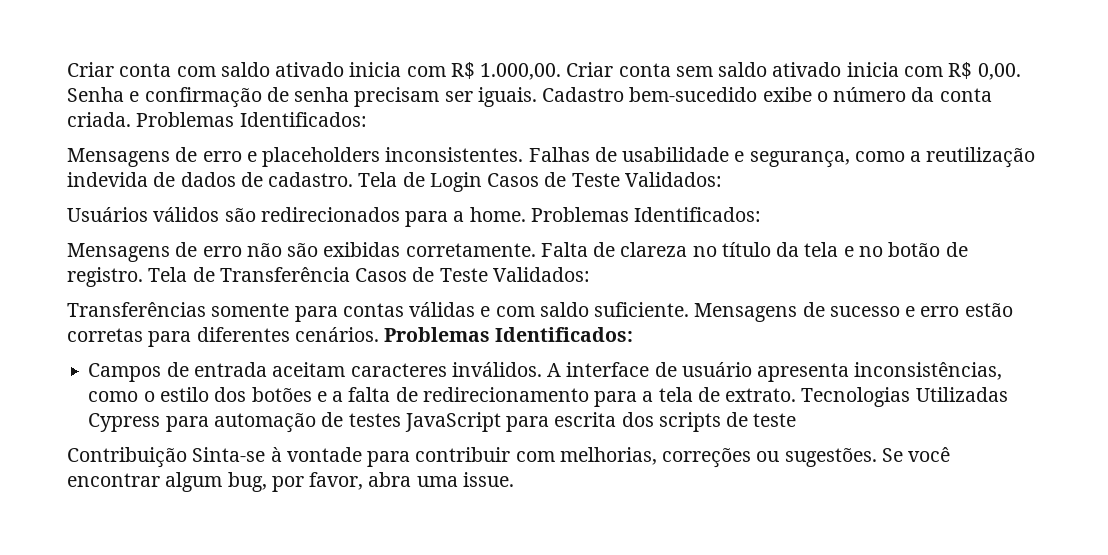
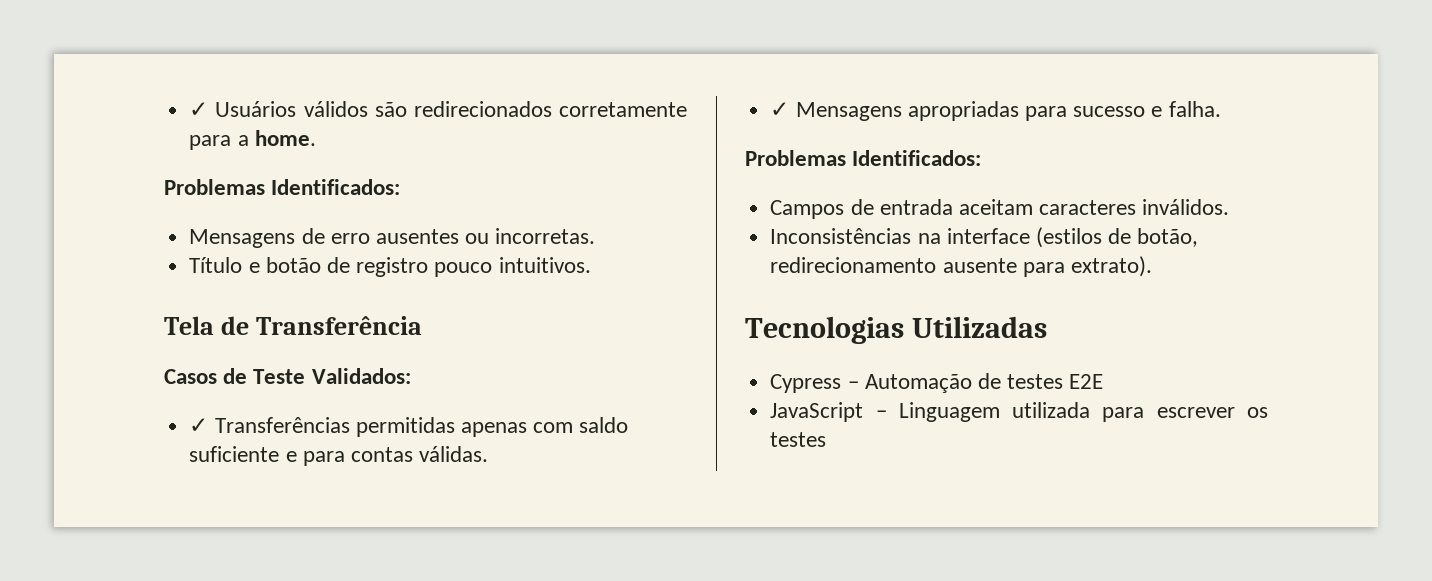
[67,62,1021,80] [67,87,992,108] [67,112,367,127] [67,147,1036,168] [67,172,722,192] [67,207,762,227] [67,242,968,262] [67,267,590,287] [67,302,1013,322] [67,327,379,347] Criar conta com saldo ativado inicia com R$ 1.000,00. Criar conta sem saldo ativado inicia com R$ 0,00. Senha e confirmação de senha precisam ser iguais. Cadastro bem-sucedido exibe o número da conta criada. Problemas Identificados: // Mensagens de erro e placeholders inconsistentes. Falhas de usabilidade e segurança, como a reutilização indevida de dados de cadastro. Tela de Login Casos de Teste Validados: // Usuários válidos são redirecionados para a home. Problemas Identificados: // Mensagens de erro não são exibidas corretamente. Falta de clareza no título da tela e no botão de registro. Tela de Transferência Casos de Teste Validados: // Transferências somente para contas válidas e com saldo suficiente. Mensagens de sucesso e erro estão corretas para diferentes cenários. -> [189,101,687,117] [189,130,316,150] [164,179,401,195] [189,228,596,248] [189,257,591,277] [164,316,422,335] [164,368,411,384] [189,417,629,437] [189,446,489,466] [770,101,1221,121] ✓ Usuários válidos são redirecionados corretamente para a home. // Problemas Identificados: // Mensagens de erro ausentes ou incorretas. // Título e botão de registro pouco intuitivos. // Tela de Transferência // Casos de Teste Validados: // ✓ Transferências permitidas apenas com saldo suficiente e para contas válidas. // ✓ Mensagens apropriadas para sucesso e falha. //
[547,362,1003,382] [88,387,1008,407] [88,412,797,433] [67,447,951,468] [67,472,514,492] A interface de usuário apresenta inconsistências, como o estilo dos botões e a falta de redirecionamento para a tela de extrato. Tecnologias Utilizadas Cypress para automação de testes JavaScript para escrita dos scripts de teste // Contribuição Sinta-se à vontade para contribuir com melhorias, correções ou sugestões. Se você encontrar algum bug, por favor, abra uma issue. -> [770,227,1199,248] [770,256,1152,277] [745,316,1047,344] [770,373,1104,393] [770,402,1268,422] [770,432,827,447] // Inconsistências na interface (estilos de botão, redirecionamento ausente para extrato). // Tecnologias Utilizadas // Cypress – Automação de testes E2E // JavaScript – Linguagem utilizada para escrever os testes

